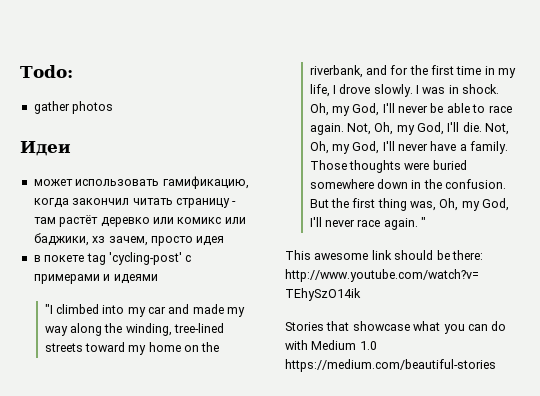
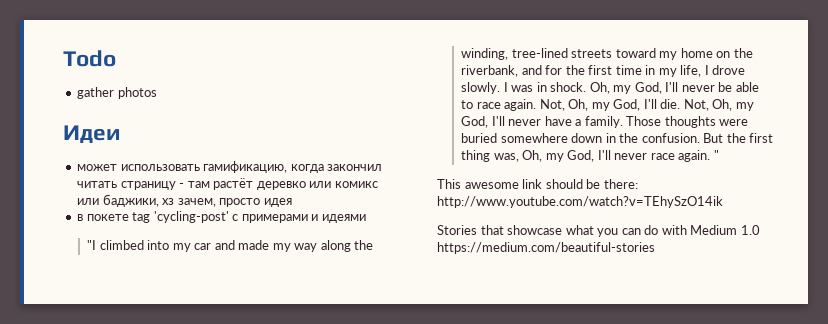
[20,65,73,78] Todo: -> [63,50,116,67] Todo

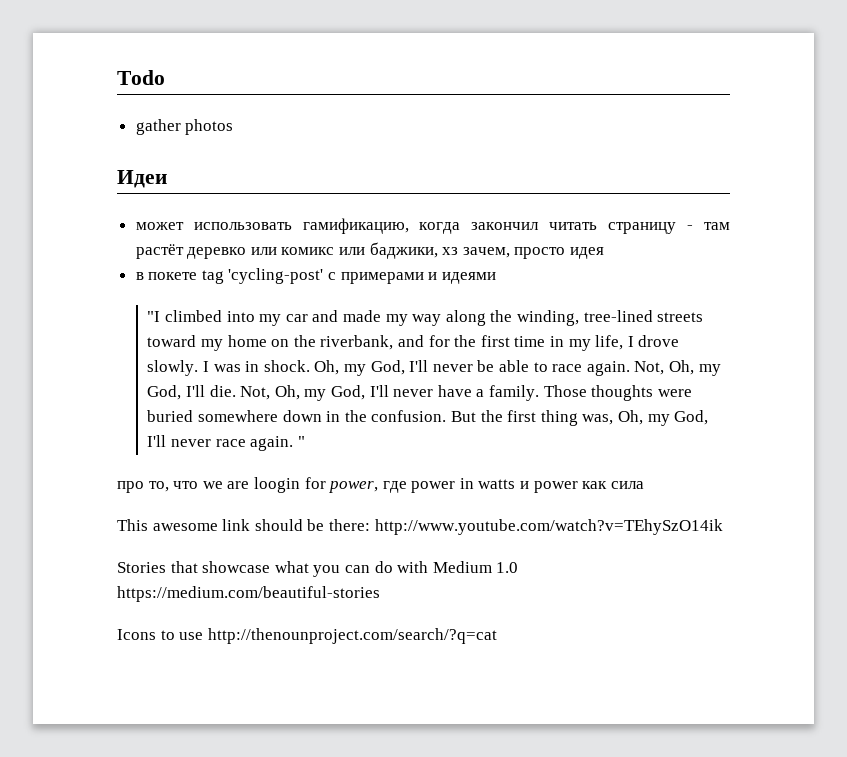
(719, 155) none -> [117,477,644,493] // про то, что we are loogin for power, где power in watts и power как сила
(655, 248) none -> [117,628,497,644] // Icons to use http://thenounproject.com/search/?q=cat

